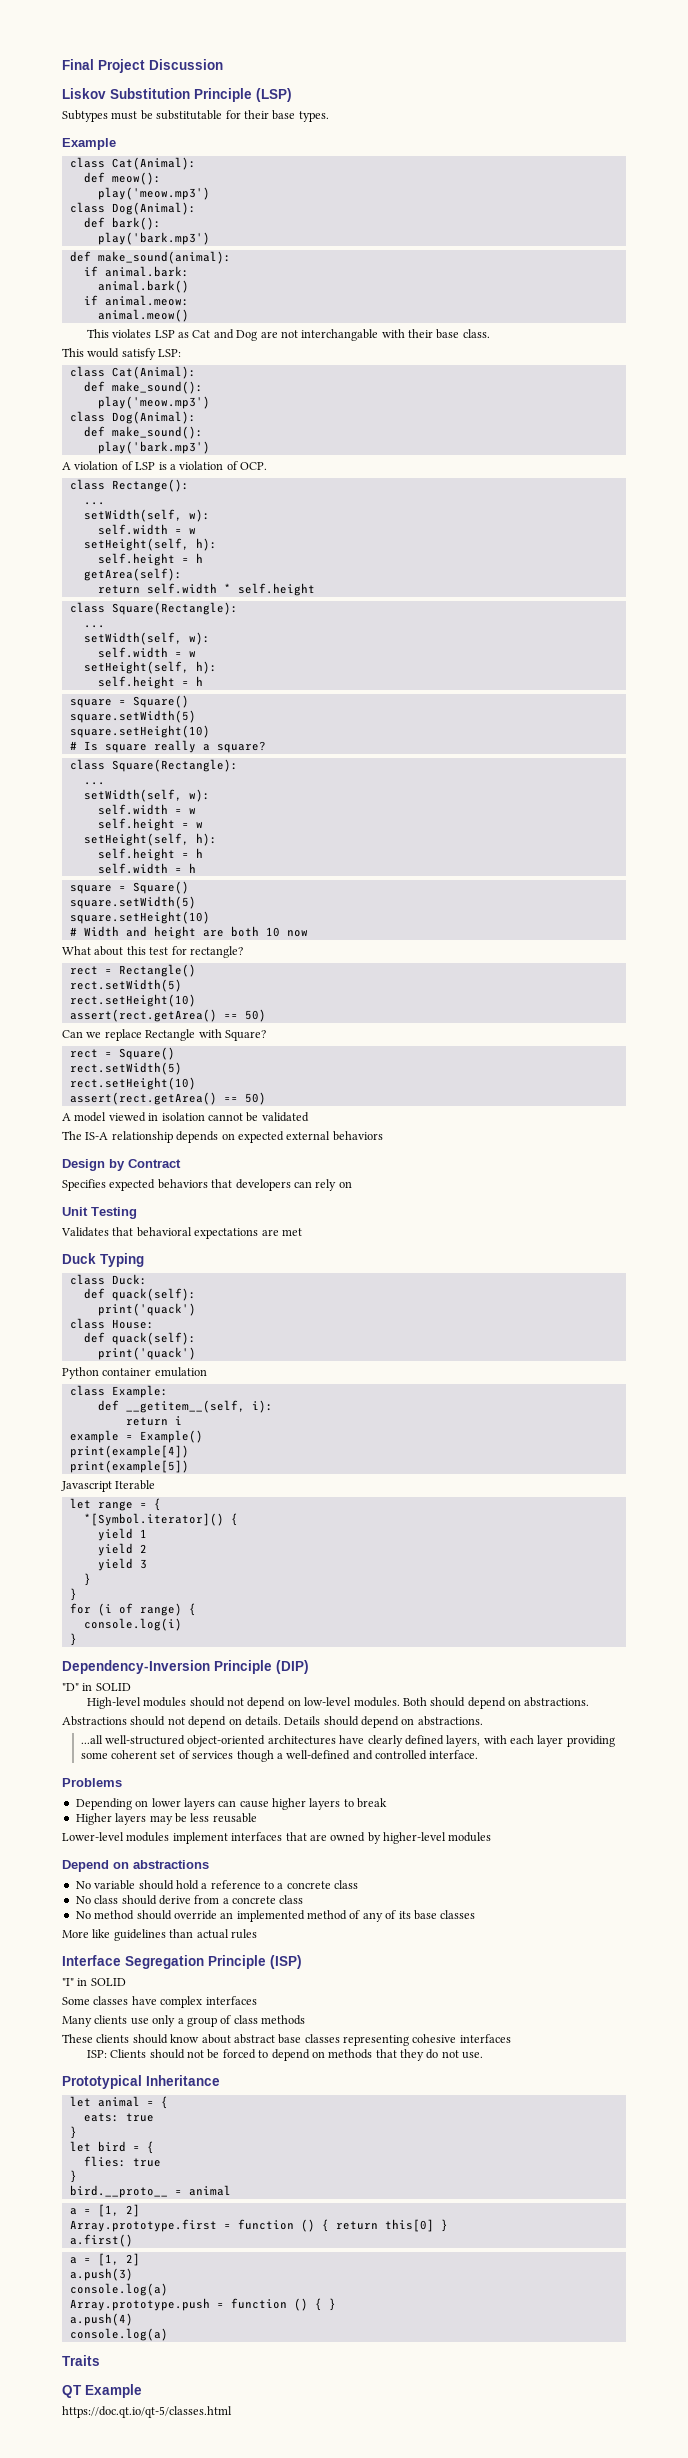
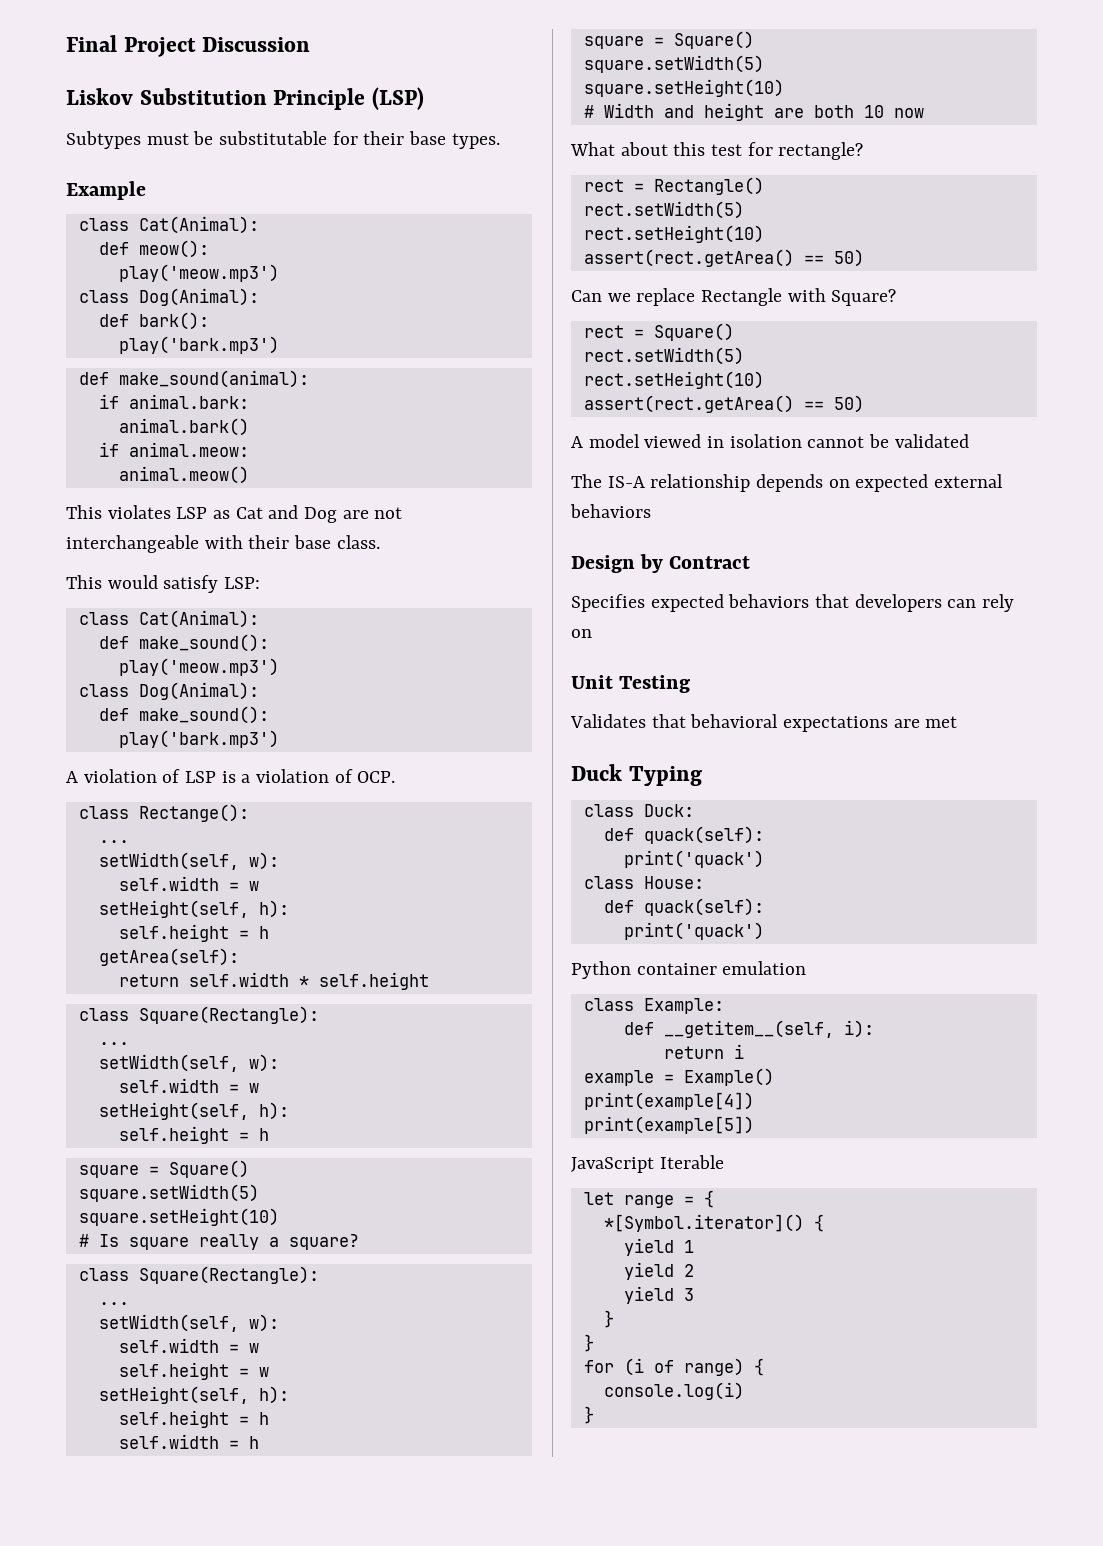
[301,329,379,341] interchangable -> [66,535,199,553] interchangeable
[61,1481,112,1492] Javascript -> [571,1157,654,1173] JavaScript
[62,1660,309,1674] [62,1683,131,1691] [86,1697,590,1709] [62,1716,483,1728] [80,1735,615,1747] [80,1750,479,1762] [62,1778,122,1787] [75,1798,388,1810] [75,1813,257,1825] [62,1832,492,1844] [62,1860,209,1872] [75,1880,359,1890] [75,1895,304,1905] [75,1910,476,1922] [62,1929,257,1941] [62,1955,302,1969] [62,1978,126,1986] [62,1996,257,2008] [62,2015,305,2027] [62,2034,511,2046] [86,2049,484,2061] [62,2075,220,2089] [69,2096,168,2109] [83,2113,154,2122] [69,2126,77,2139] [69,2141,154,2154] [83,2156,161,2167] [69,2170,77,2183] [69,2185,231,2198] [69,2204,140,2217] [69,2219,448,2232] [69,2234,133,2247] [69,2253,140,2266] [69,2268,133,2281] [69,2283,168,2296] [69,2298,336,2311] [69,2313,133,2326] [69,2328,168,2341] [62,2355,100,2366] [62,2384,142,2398] [62,2406,232,2418] // Dependency-Inversion Principle (DIP) // "D" in SOLID // High-level modules should not depend on low-level modules. Both should depend on abstractions. // Abstractions should not depend on details. Details should depend on abstractions. // ...all well-structured object-oriented architectures have clearly defined layers, with each layer providing some coherent set of services though a well-defined and controlled interface. // Problems // Depending on lower layers can cause higher layers to break // Higher layers may be less reusable // Lower-level modules implement interfaces that are owned by higher-level modules // Depend on abstractions // No variable should hold a reference to a concrete class // No class should derive from a concrete class // No method should override an implemented method of any of its base classes // More like guidelines than actual rules // Interface Segregation Principle (ISP) // "I" in SOLID // Some classes have complex interfaces // Many clients use only a group of class methods // These clients should know about abstract base classes representing cohesive interfaces // ISP: Clients should not be forced to depend on methods that they do not use. // Prototypical Inheritance // let animal = { // eats: true // } // let bird = { // flies: true // } // bird.__proto__ = animal // a = [1, 2] // Array.prototype.first = function () { return this[0] } // a.first() // a = [1, 2] // a.push(3) // console.log(a) // Array.prototype.push = function () { } // a.push(4) // console.log(a) // Traits // QT Example // https://doc.qt.io/qt-5/classes.html -> (594, 1415) none

